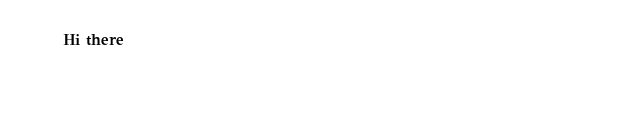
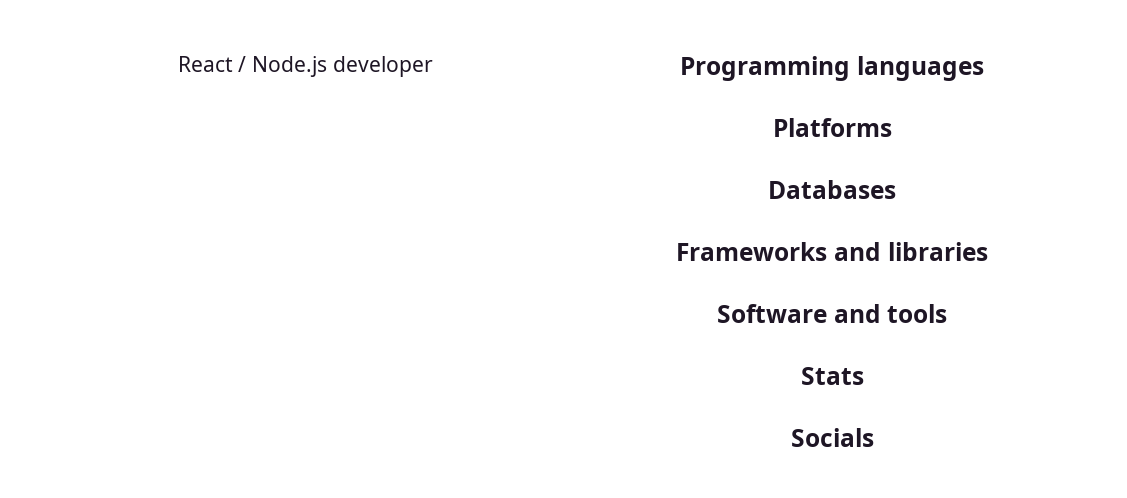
[63,34,124,46] Hi there -> [177,56,433,77] [680,56,984,81] [772,118,892,137] [768,180,896,199] [676,242,988,261] [716,304,948,323] [800,367,864,385] [790,428,874,447] React / Node.js developer // Programming languages // Platforms // Databases // Frameworks and libraries // Software and tools // Stats // Socials

